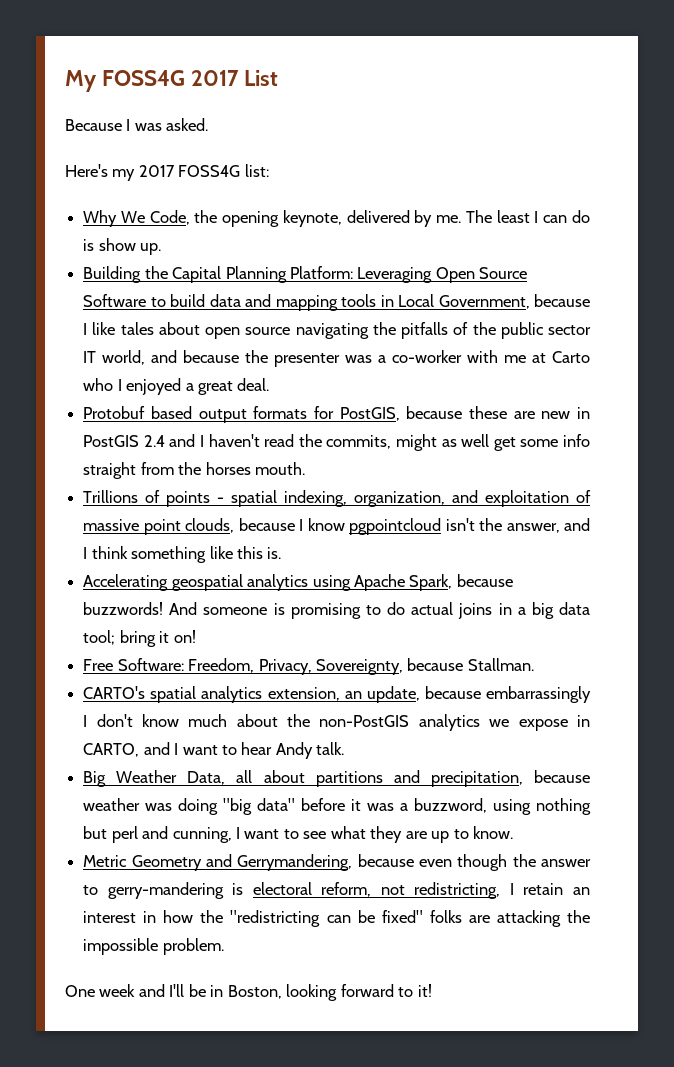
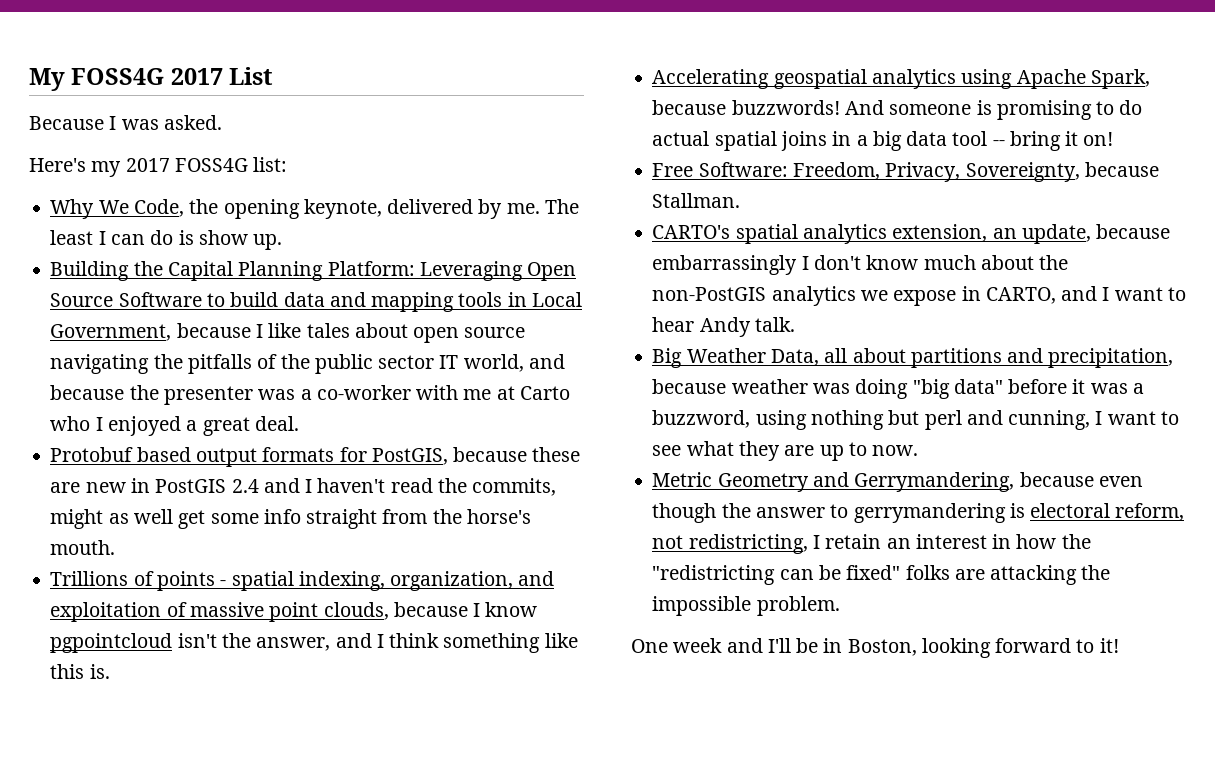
[205,462,251,475] horses -> [466,509,531,524] horse's
(454, 608) none -> [714,131,777,151] spatial
[83,630,116,645] tool; -> [952,131,1005,146] tool --
[473,826,514,839] know. -> [872,445,919,456] now.
[107,882,224,899] gerry-mandering -> [853,503,1006,523] gerrymandering

